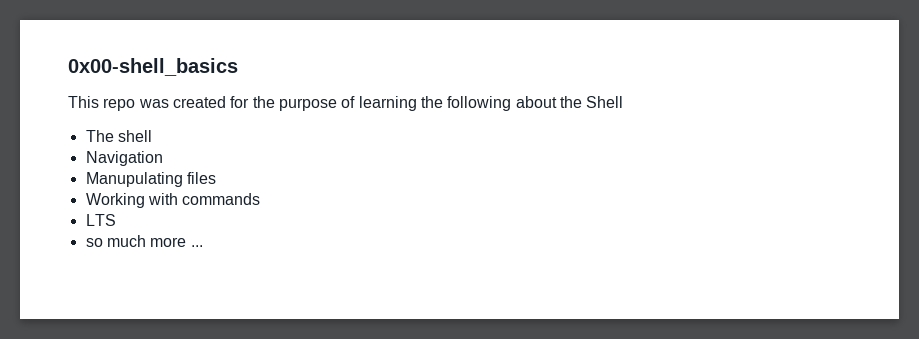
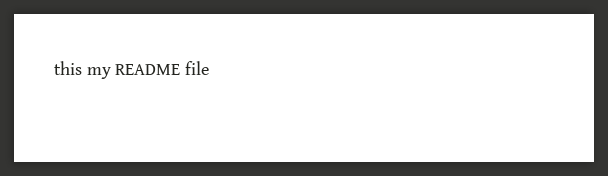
[68,58,238,76] [68,96,624,111] [85,130,152,142] [85,151,163,166] [85,172,216,187] [85,193,261,208] [85,214,116,226] [85,235,203,247] 0x00-shell_basics // This repo was created for the purpose of learning the following about the Shell // The shell // Navigation // Manupulating files // Working with commands // LTS // so much more ... -> [54,61,210,79] this my README file

